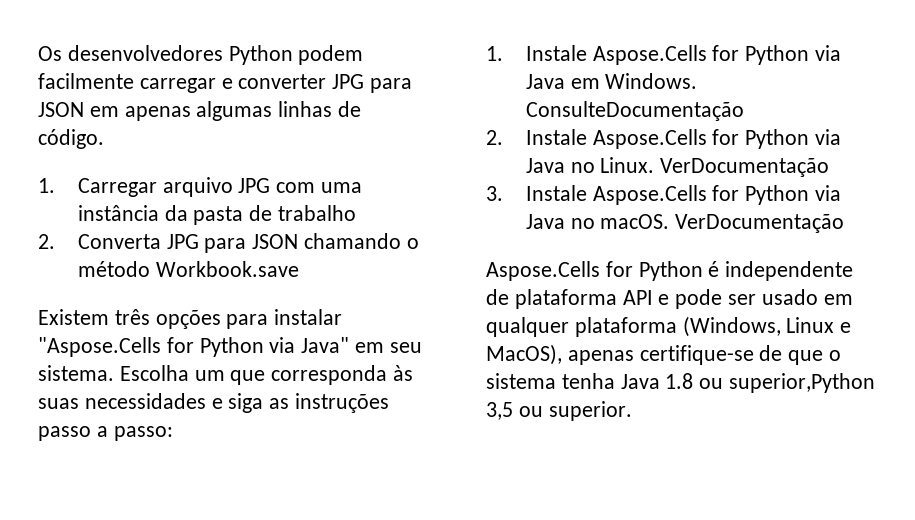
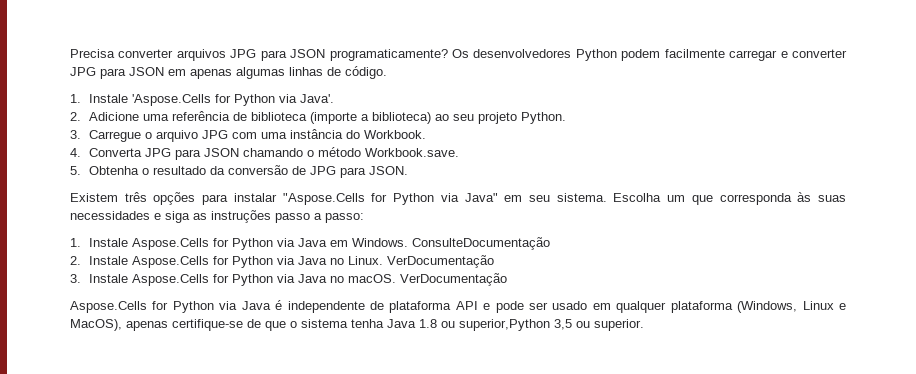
(38, 53) none -> [70,49,448,61] Precisa converter arquivos JPG para JSON programaticamente?
[77,178,157,197] Carregar -> [89,94,335,106] [70,111,567,124] [70,130,153,142] Instale 'Aspose.Cells for Python via Java'. // 2. Adicione uma referência de biblioteca (importe a biblioteca) ao seu projeto Python. // 3. Carregue o
[164,205,357,225] [38,234,55,249] da pasta de trabalho // 2. -> [346,130,427,139] [70,148,81,157] do Workbook. // 4.
[155,261,299,277] Workbook.save -> [365,148,460,157] [70,165,409,178] Workbook.save. // 5. Obtenha o resultado da conversão de JPG para JSON.
(703, 271) none -> [219,301,271,310] via Java

